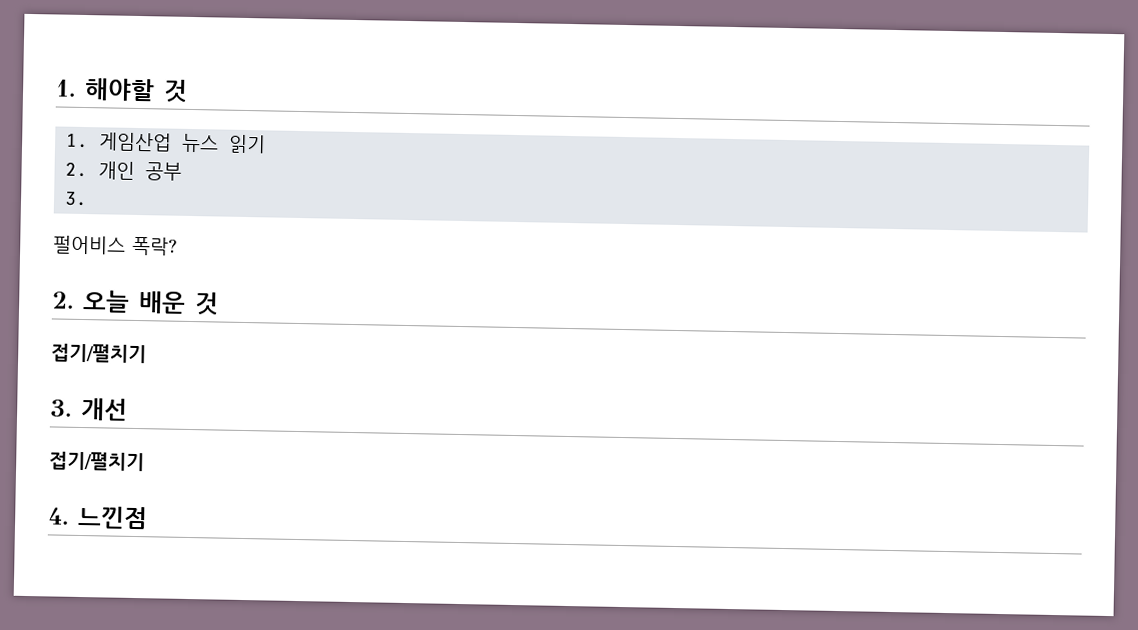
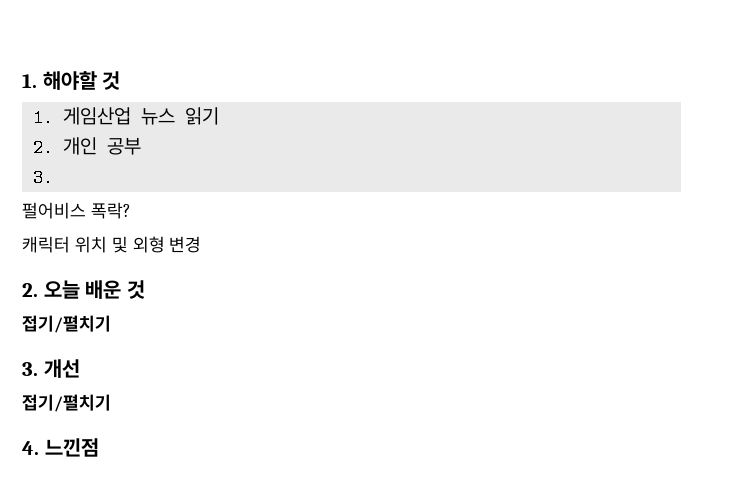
(178, 246) none -> [22,236,202,253] // 캐릭터 위치 및 외형 변경

